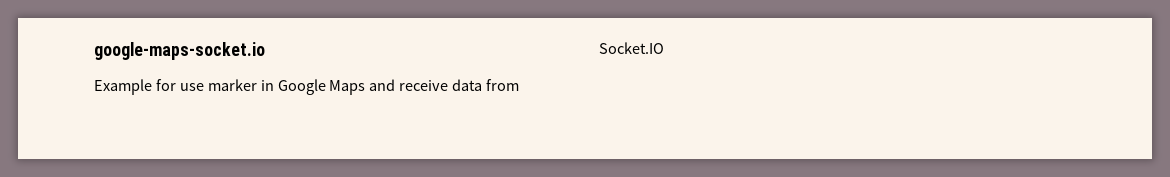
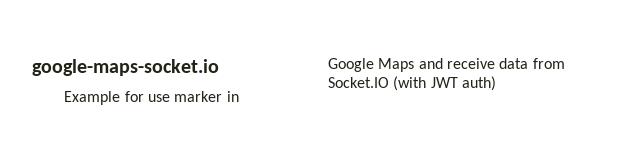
(664, 48) none -> [393,76,496,91] (with JWT auth)

